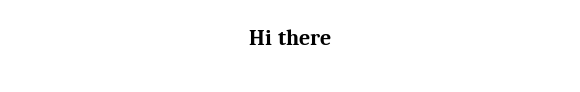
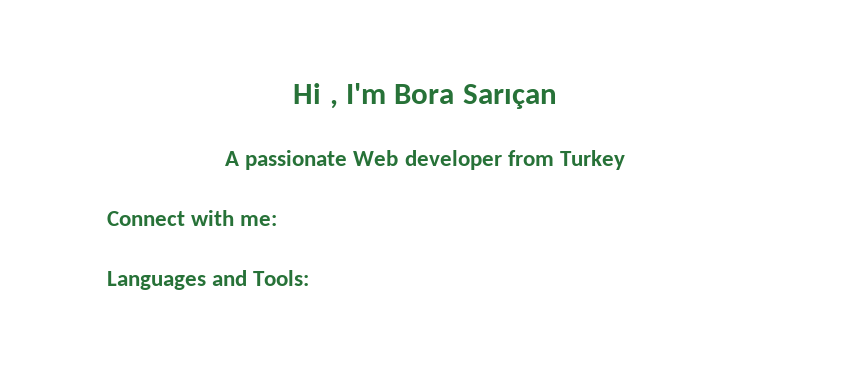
[277,29,331,45] there -> [329,83,557,109] [224,150,626,170] [107,210,278,226] [107,270,310,290] , I'm Bora Sarıçan // A passionate Web developer from Turkey // Connect with me: // Languages and Tools:

